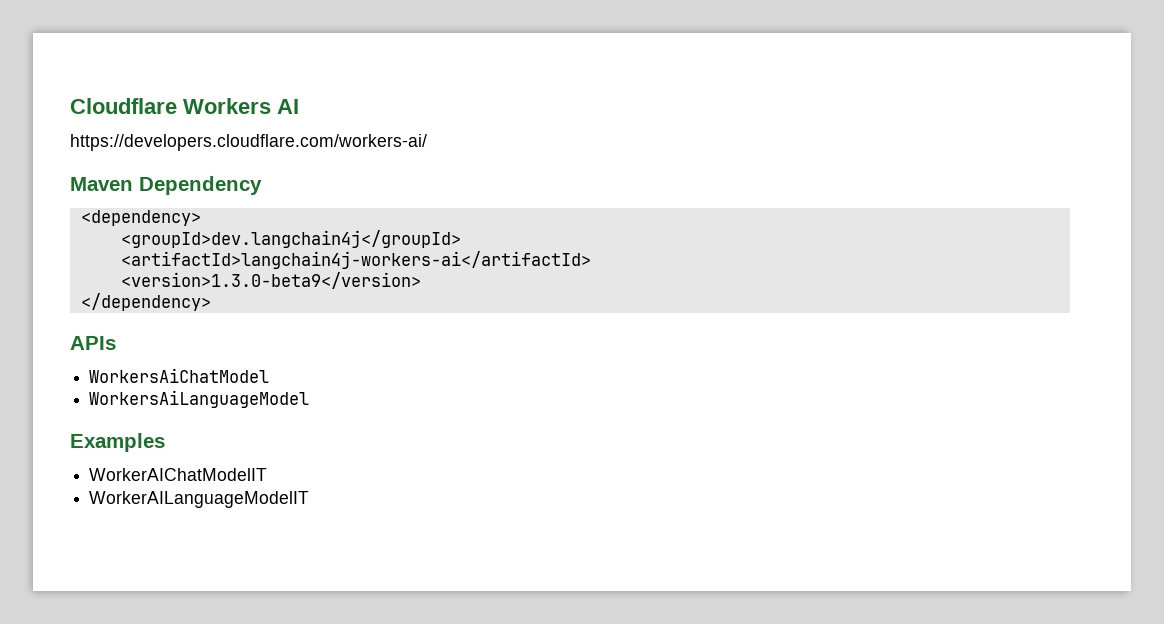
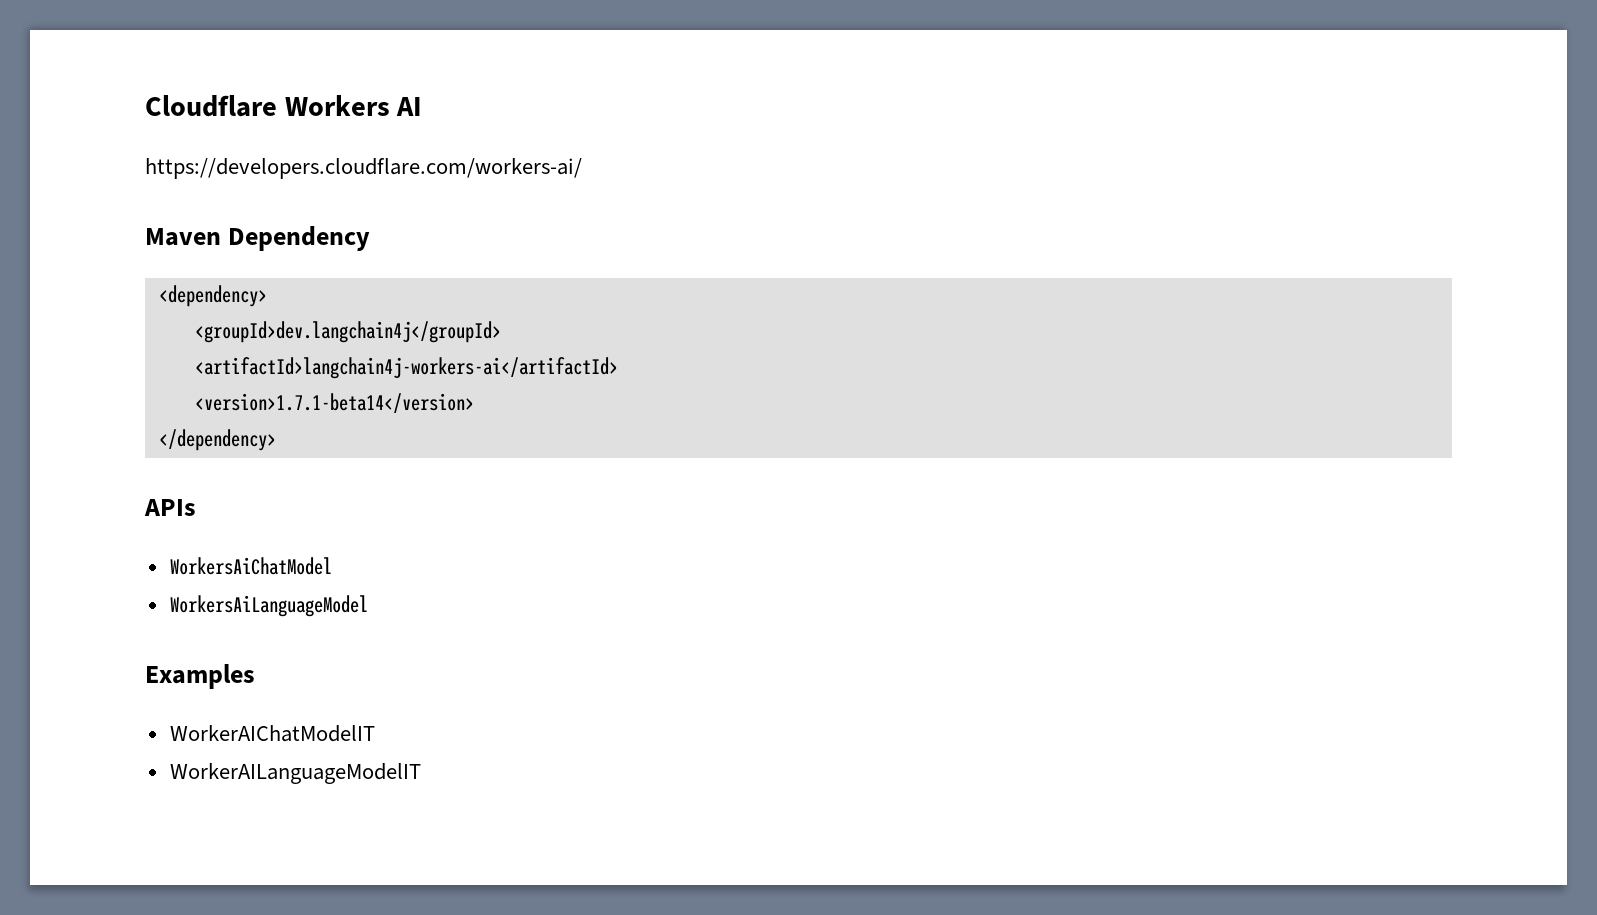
[120,272,421,289] <version>1.3.0-beta9</version> -> [194,393,474,413] <version>1.7.1-beta14</version>

